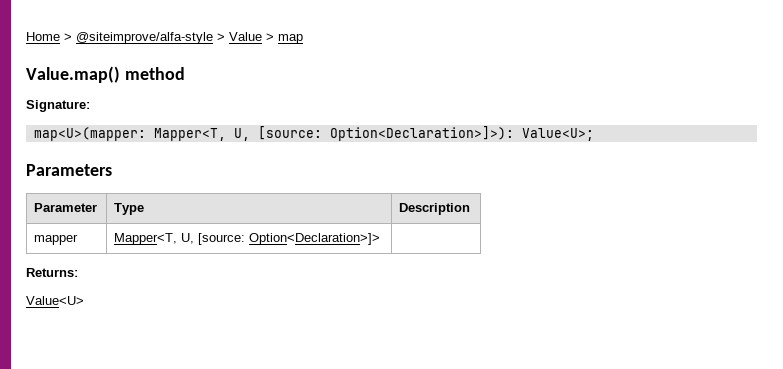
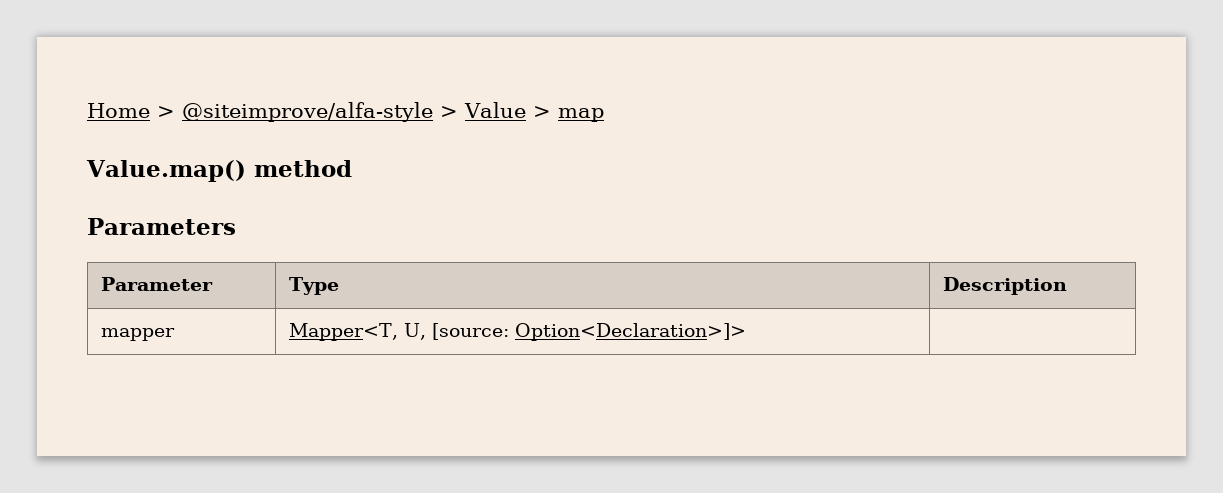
[26,100,90,112] [33,126,594,141] // Signature: // map<U>(mapper: Mapper<T, U, [source: Option<Declaration>]>): Value<U>; -> (352, 168) none
[26,268,78,277] [26,296,84,305] // Returns: // Value<U> -> (747, 332) none

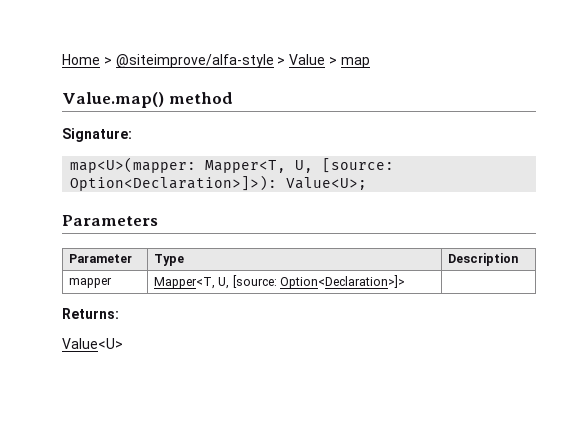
(352, 168) none -> [62,128,132,142] [70,157,395,173] [70,175,368,191] // Signature: // map<U>(mapper: Mapper<T, U, [source: Option<Declaration>]>): Value<U>;
(747, 332) none -> [62,308,119,319] [62,338,123,349] // Returns: // Value<U>

